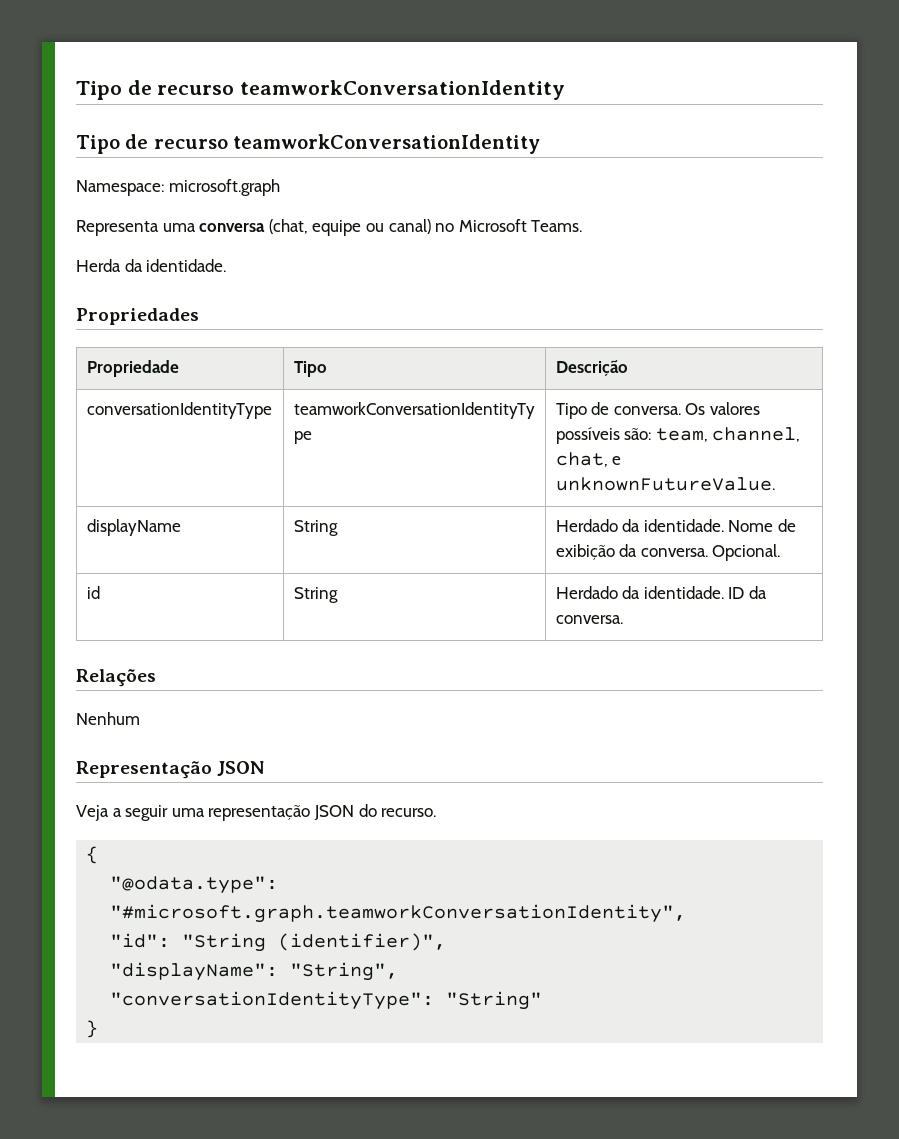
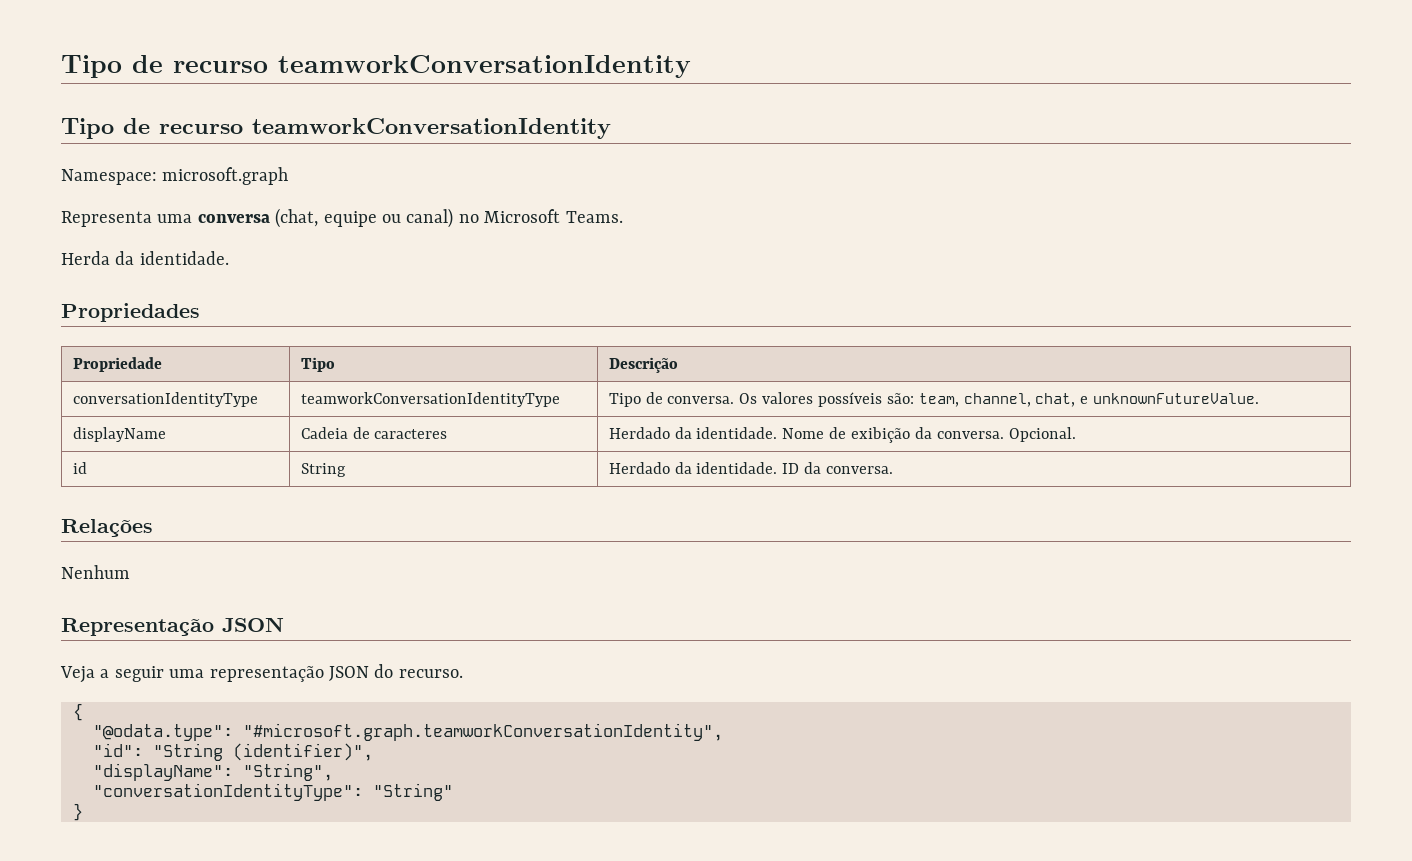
[293,520,338,536] String -> [300,427,448,439] Cadeia de caracteres

